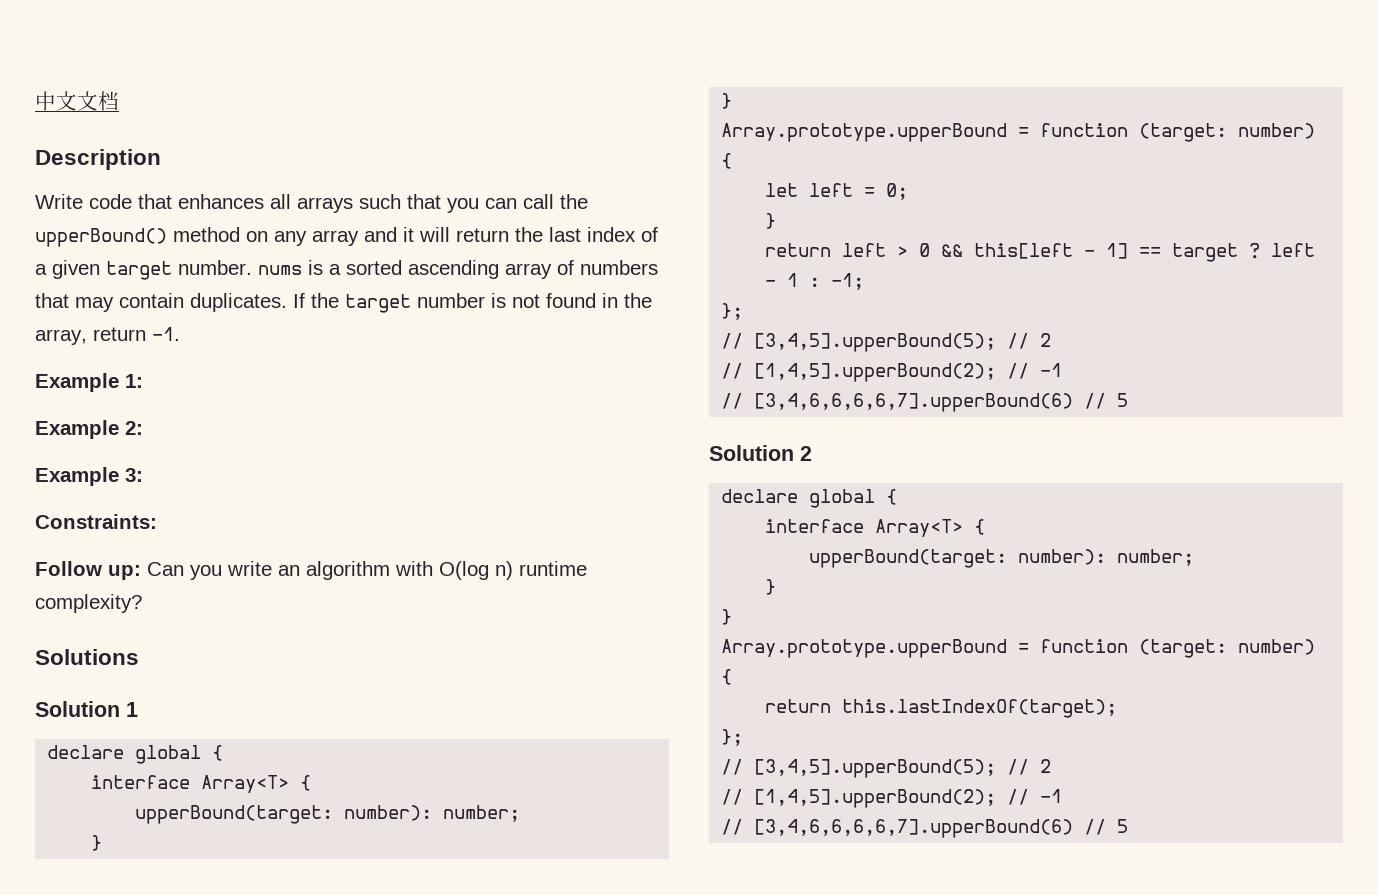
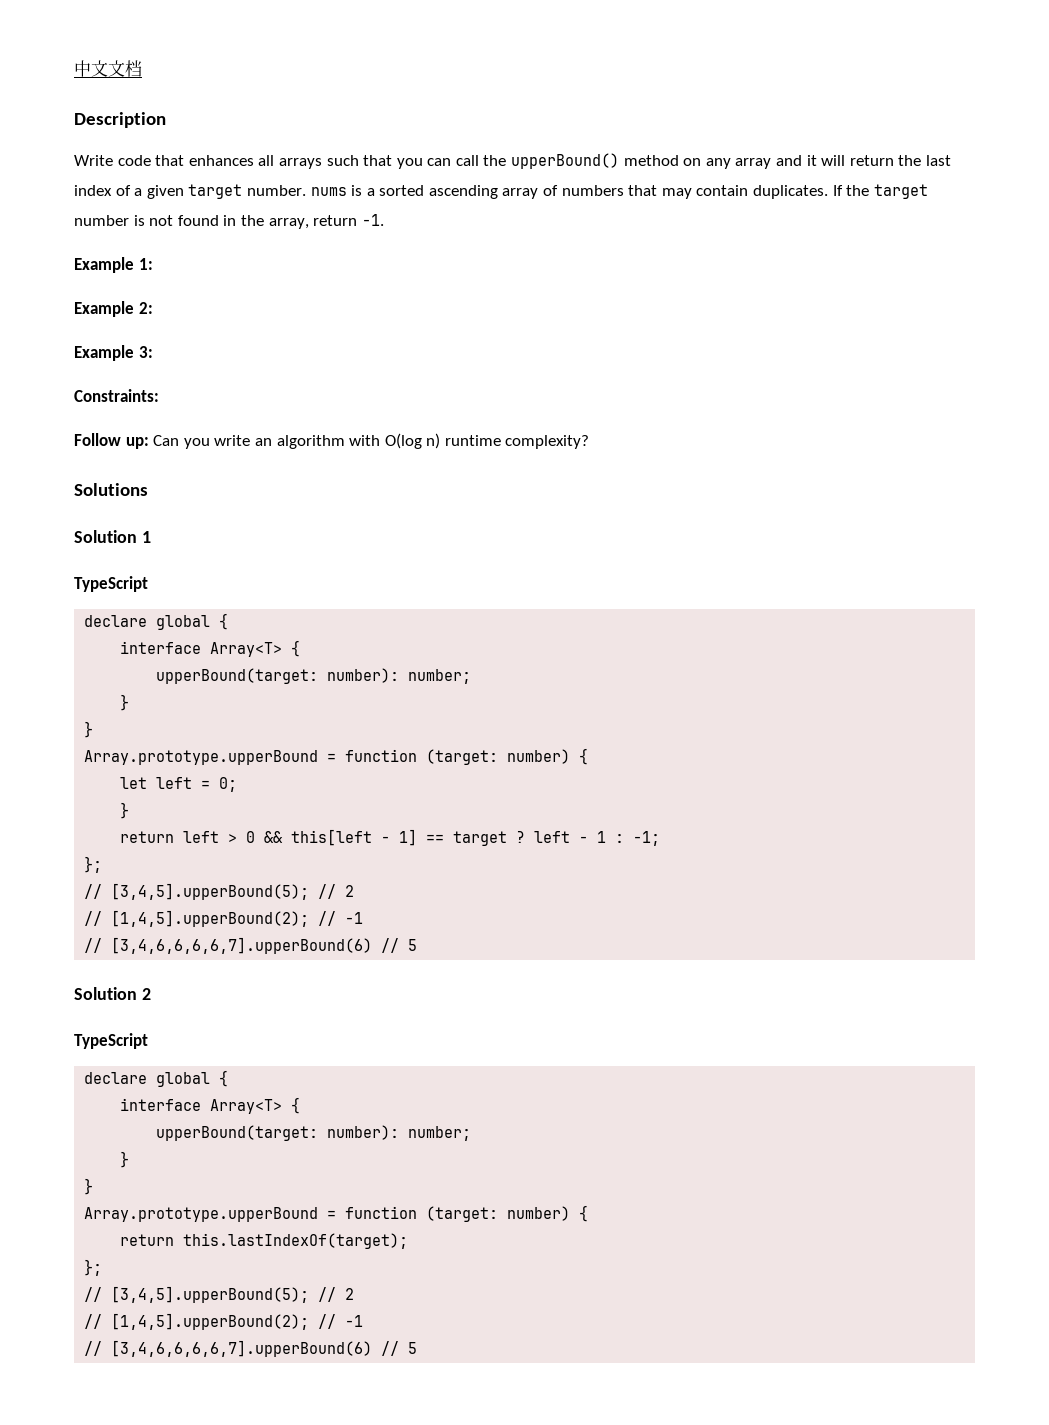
(138, 709) none -> [74,576,148,592] // TypeScript
(812, 453) none -> [74,1033,148,1049] // TypeScript

